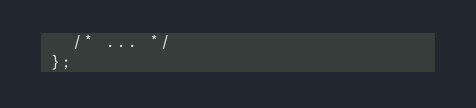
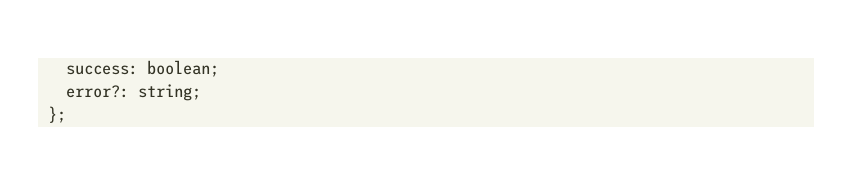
[72,35,171,50] /* ... */ -> [65,60,219,77] [65,84,201,101] success: boolean; // error?: string;

